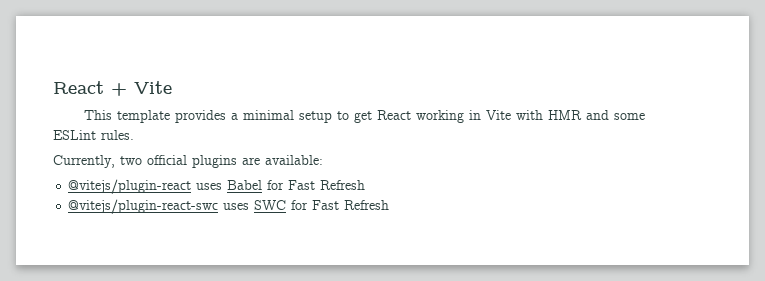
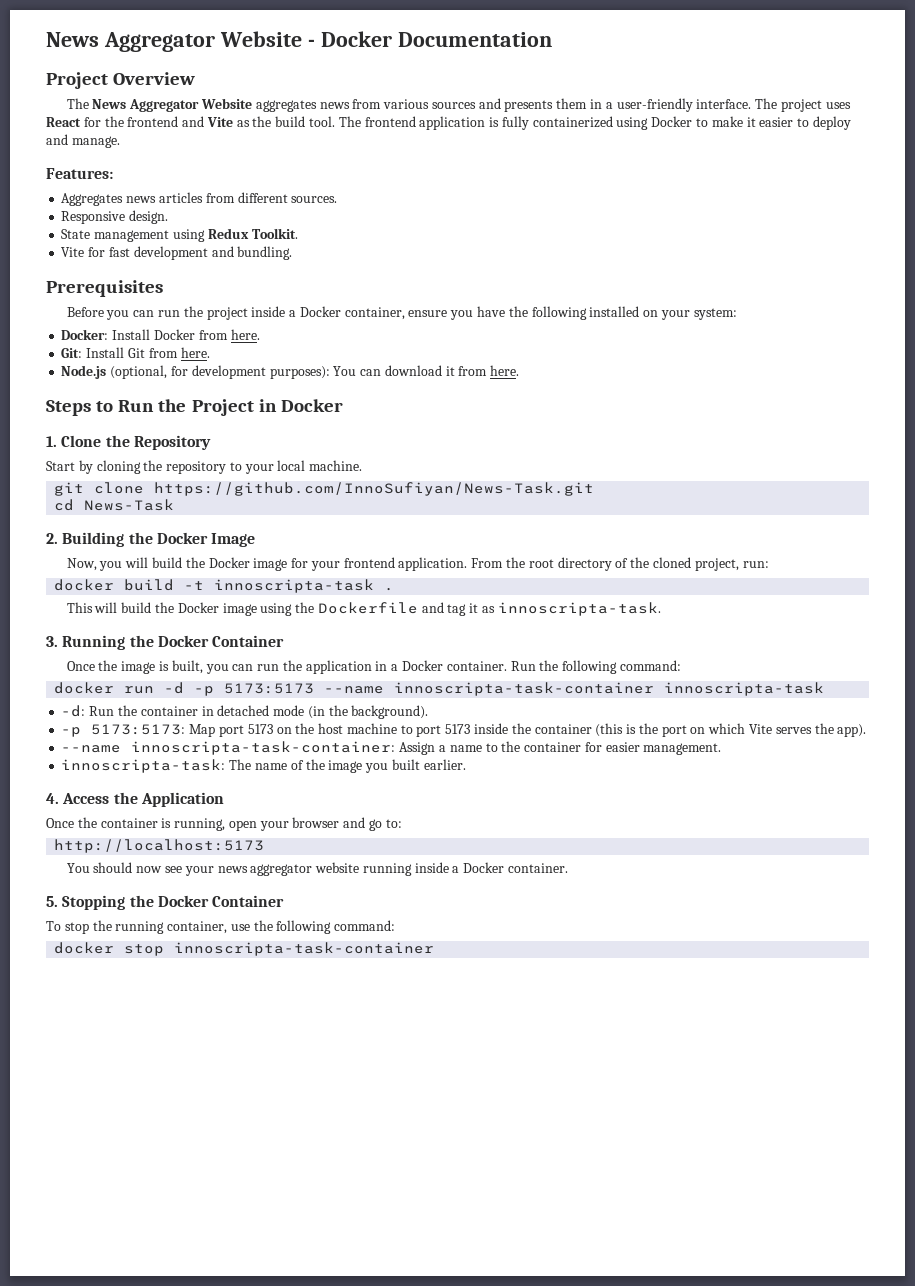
[53,81,172,96] [84,110,646,123] [53,130,134,140] [53,155,323,168] [68,179,366,194] [68,199,390,214] React + Vite // This template provides a minimal setup to get React working in Vite with HMR and some ESLint rules. // Currently, two official plugins are available: // @vitejs/plugin-react uses Babel for Fast Refresh // @vitejs/plugin-react-swc uses SWC for Fast Refresh -> [46,31,552,52] [46,72,196,89] [66,98,851,112] [46,116,851,130] [46,134,120,148] [46,168,113,179] [61,192,338,206] [61,210,169,224] [61,228,298,242] [61,246,293,260] [46,280,163,297] [66,306,737,320] [61,329,260,340] [61,347,210,358] [61,365,520,379] [46,399,343,416] [46,435,211,450] [46,460,363,474] [54,482,595,496] [54,499,175,511] [46,532,256,547] [66,557,769,571] [54,579,395,593] [66,602,661,616] [46,635,285,650] [66,660,681,674] [54,682,825,696] [61,705,429,719] [61,723,867,737] [61,741,722,755] [61,759,466,773] [46,792,224,807] [46,817,402,831] [54,839,265,853] [66,862,569,876] [46,895,285,910] [46,920,396,934] [54,942,435,956] News Aggregator Website - Docker Documentation // Project Overview // The News Aggregator Website aggregates news from various sources and presents them in a user-friendly interface. The project uses React for the frontend and Vite as the build tool. The frontend application is fully containerized using Docker to make it easier to deploy and manage. // Features: // Aggregates news articles from different sources. // Responsive design. // State management using Redux Toolkit. // Vite for fast development and bundling. // Prerequisites // Before you can run the project inside a Docker container, ensure you have the following installed on your system: // Docker: Install Docker from here. // Git: Install Git from here. // Node.js (optional, for development purposes): You can download it from here. // Steps to Run the Project in Docker // 1. Clone the Repository // Start by cloning the repository to your local machine. // git clone https://github.com/InnoSufiyan/News-Task.git // cd News-Task // 2. Building the Docker Image // Now, you will build the Docker image for your frontend application. From the root directory of the cloned project, run: // docker build -t innoscripta-task . // This will build the Docker image using the Dockerfile and tag it as innoscripta-task. // 3. Running the Docker Container // Once the image is built, you can run the application in a Docker container. Run the following command: // docker run -d -p 5173:5173 --name innoscripta-task-container innoscripta-task // -d: Run the container in detached mode (in the background). // -p 5173:5173: Map port 5173 on the host machine to port 5173 inside the container (this is the port on which Vite serves the app). // --name innoscripta-task-container: Assign a name to the container for easier management. // innoscripta-task: The name of the image you built earlier. // 4. Access the Application // Once the container is running, open your browser and go to: // http://localhost:5173 // You should now see your news aggregator website running inside a Docker container. // 5. Stopping the Docker Container // To stop the running container, use the following command: // docker stop innoscripta-task-container

